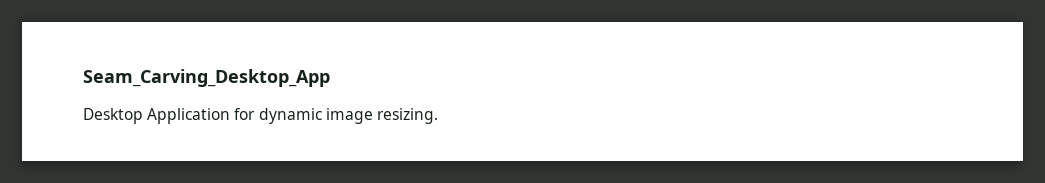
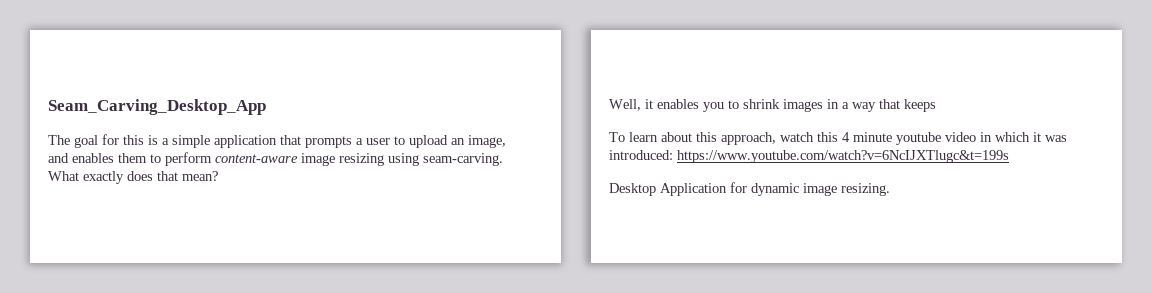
(330, 78) none -> [48,134,506,148] [48,152,503,166] [48,171,218,184] [609,99,936,112] [609,132,1067,145] [609,150,1009,163] // The goal for this is a simple application that prompts a user to upload an image, and enables them to perform content-aware image resizing using seam-carving. What exactly does that mean? // Well, it enables you to shrink images in a way that keeps // To learn about this approach, watch this 4 minute youtube video in which it was introduced: https://www.youtube.com/watch?v=6NcIJXTlugc&t=199s

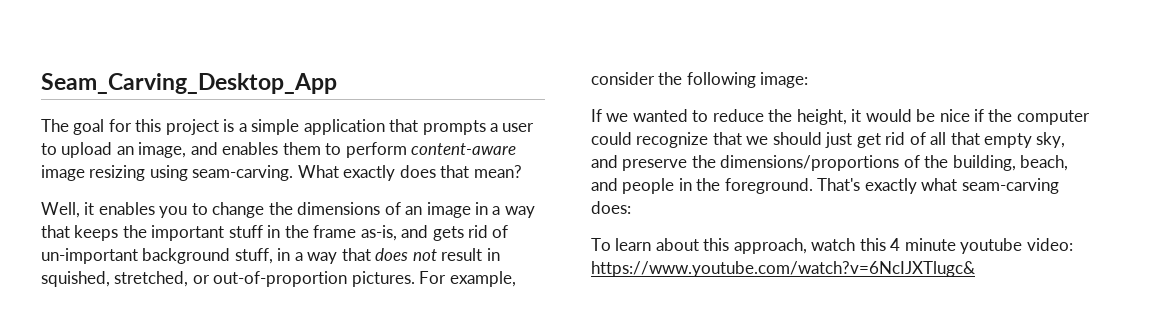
(144, 140) none -> [165,119,219,135] project
[743,99,823,112] shrink images -> [212,202,471,218] change the dimensions of an image
(936, 105) none -> [122,225,509,241] [41,248,500,264] [41,271,516,287] [591,72,809,88] [591,109,1090,125] [591,132,1066,148] [591,155,1069,171] [591,178,1059,194] [591,201,631,214] the important stuff in the frame as-is, and gets rid of un-important background stuff, in a way that does not result in squished, stretched, or out-of-proportion pictures. For example, consider the following image: // If we wanted to reduce the height, it would be nice if the computer could recognize that we should just get rid of all that empty sky, and preserve the dimensions/proportions of the building, beach, and people in the foreground. That's exactly what seam-carving does:
[945,132,1067,142] [609,150,1009,163] [609,182,890,196] video in which it was introduced: https://www.youtube.com/watch?v=6NcIJXTlugc&t=199s // Desktop Application for dynamic image resizing. -> [1026,238,1073,251] [591,261,975,277] video: https://www.youtube.com/watch?v=6NcIJXTlugc&

